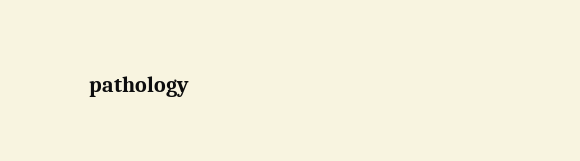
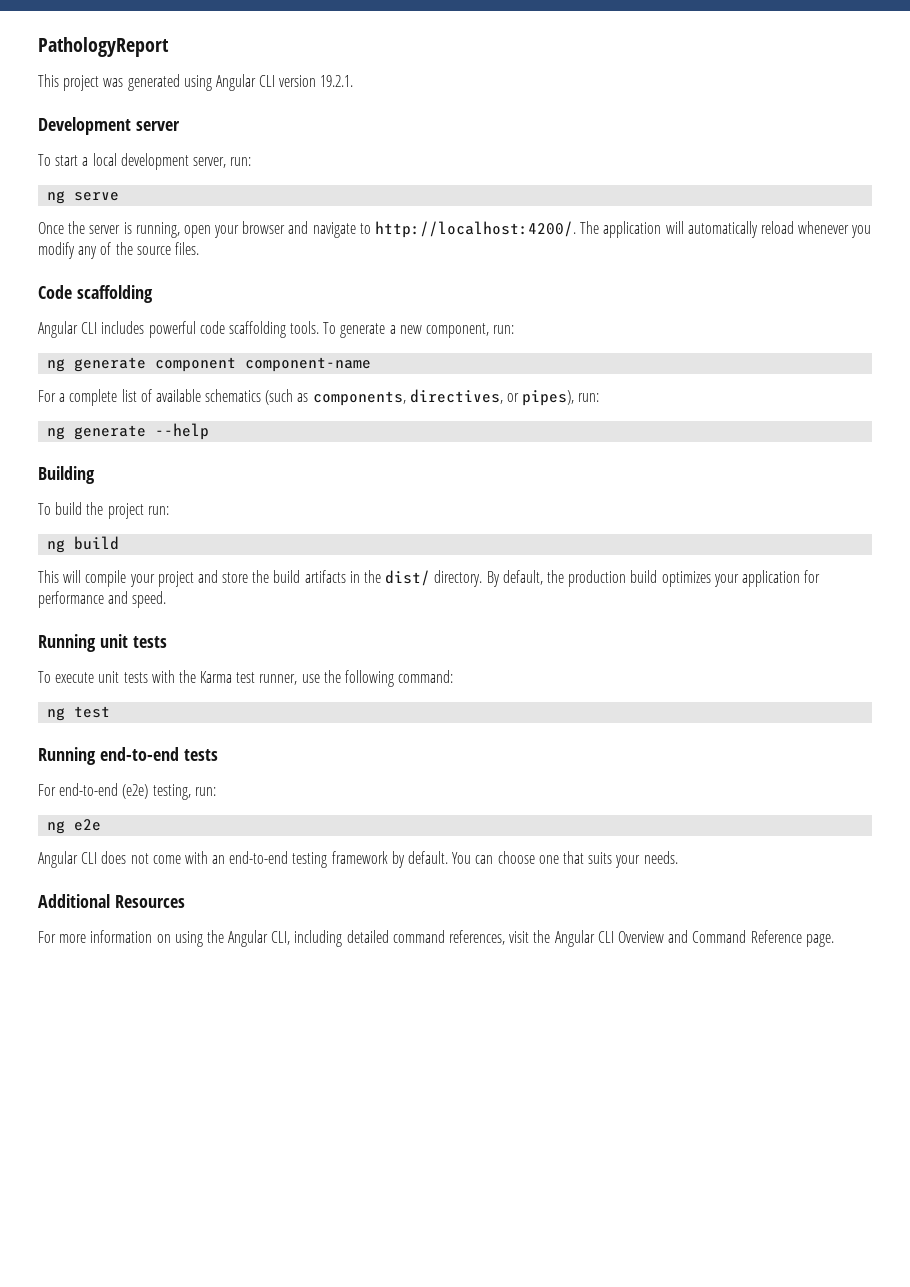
[89,76,189,97] pathology -> [38,37,169,57] [38,74,354,91] [38,117,180,135] [38,153,252,170] [47,191,120,204] [38,221,872,238] [38,242,199,259] [38,285,153,303] [38,321,515,338] [47,357,372,372] [38,389,600,406] [47,423,210,440] [38,466,95,484] [38,502,169,519] [47,536,120,553] [38,570,821,587] [38,591,167,608] [38,634,167,652] [38,670,454,687] [47,706,111,721] [38,747,218,765] [38,783,216,800] [47,819,102,834] [38,851,678,868] [38,894,185,908] [38,930,834,947] PathologyReport // This project was generated using Angular CLI version 19.2.1. // Development server // To start a local development server, run: // ng serve // Once the server is running, open your browser and navigate to http://localhost:4200/. The application will automatically reload whenever you modify any of the source files. // Code scaffolding // Angular CLI includes powerful code scaffolding tools. To generate a new component, run: // ng generate component component-name // For a complete list of available schematics (such as components, directives, or pipes), run: // ng generate --help // Building // To build the project run: // ng build // This will compile your project and store the build artifacts in the dist/ directory. By default, the production build optimizes your application for performance and speed. // Running unit tests // To execute unit tests with the Karma test runner, use the following command: // ng test // Running end-to-end tests // For end-to-end (e2e) testing, run: // ng e2e // Angular CLI does not come with an end-to-end testing framework by default. You can choose one that suits your needs. // Additional Resources // For more information on using the Angular CLI, including detailed command references, visit the Angular CLI Overview and Command Reference page.

